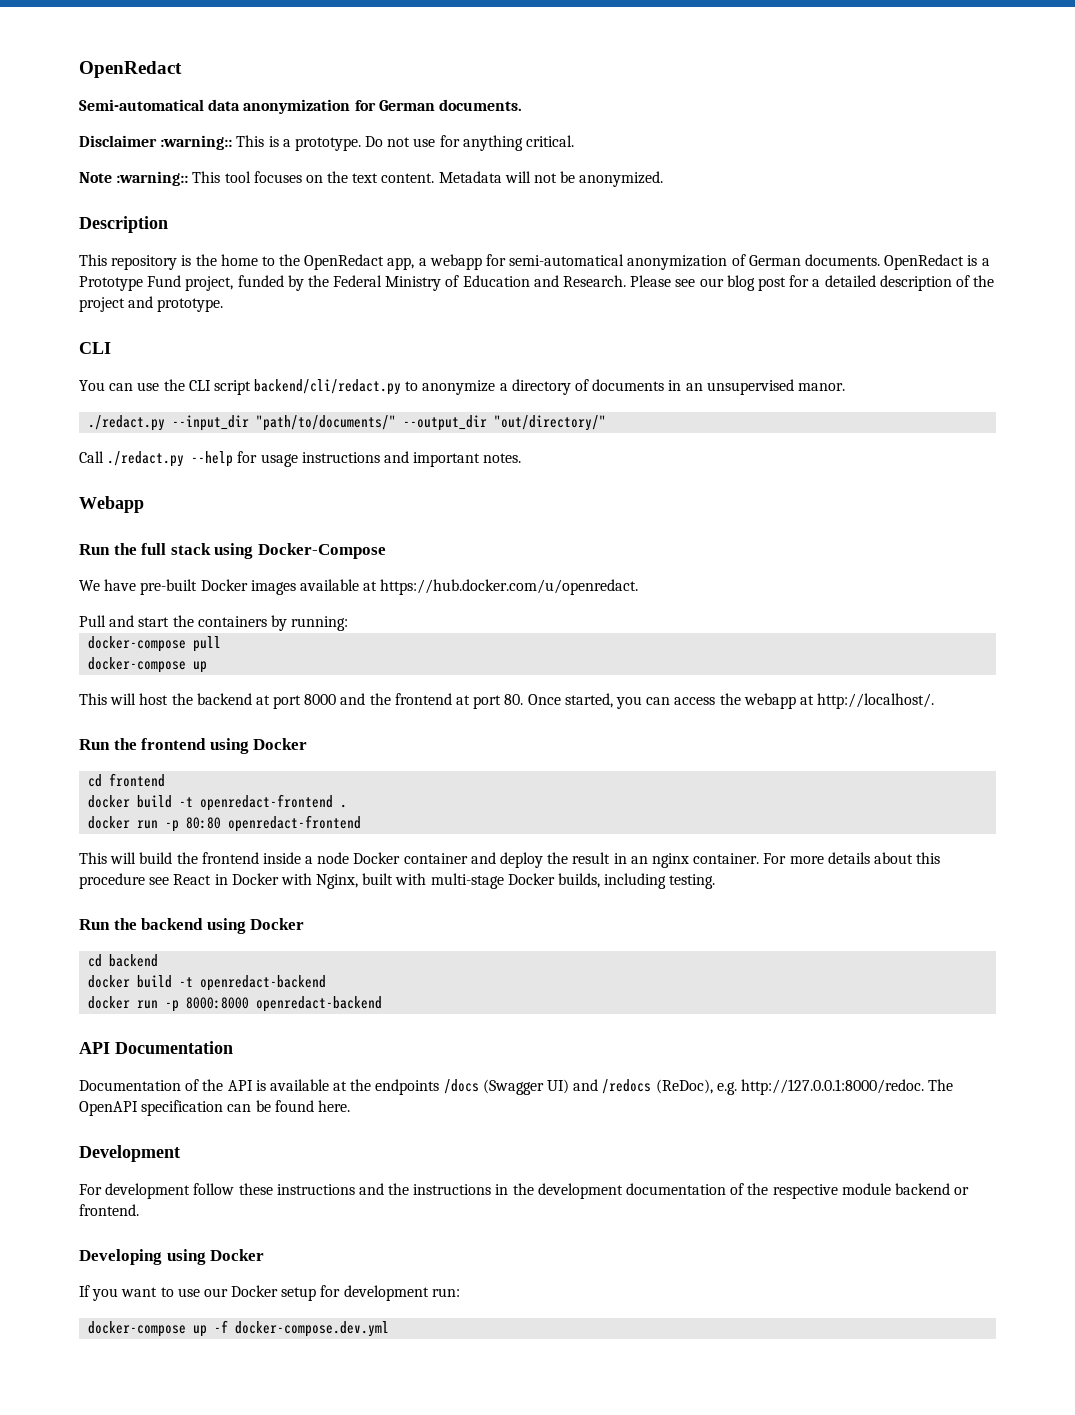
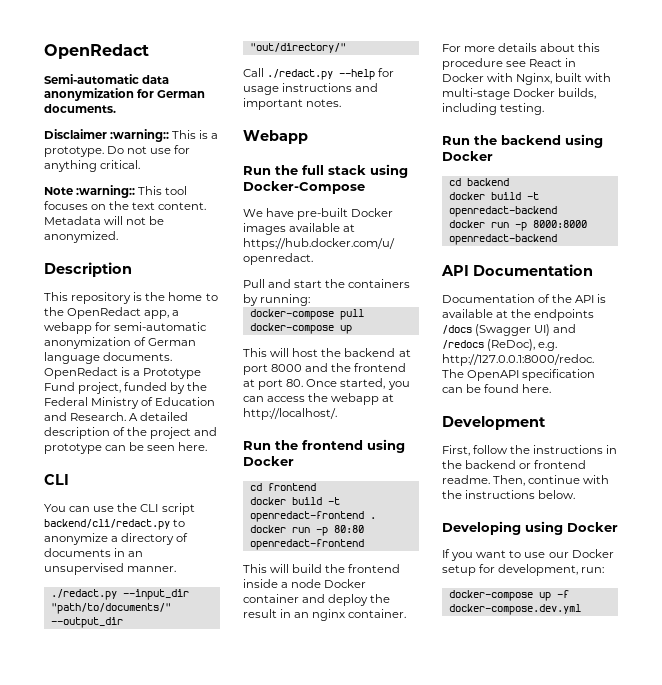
[79,99,204,111] Semi-automatical -> [44,74,139,84] Semi-automatic
[509,254,625,266] semi-automatical -> [114,322,208,331] semi-automatic
(801, 260) none -> [44,352,100,364] language
[630,275,821,291] Please see our blog post for a -> [129,413,139,421] A
[157,298,224,312] prototype. -> [44,442,208,454] prototype can be seen here.
[797,383,845,391] manor. -> [127,566,177,572] manner.
[79,1183,970,1199] [79,1204,139,1216] For development follow these instructions and the instructions in the development documentation of the respective module backend or frontend. -> [442,445,618,456] [442,460,587,469] [442,475,610,486] [442,490,576,499] First, follow the instructions in the backend or frontend readme. Then, continue with the instructions below.
[343,1285,429,1301] development -> [498,564,579,576] development,

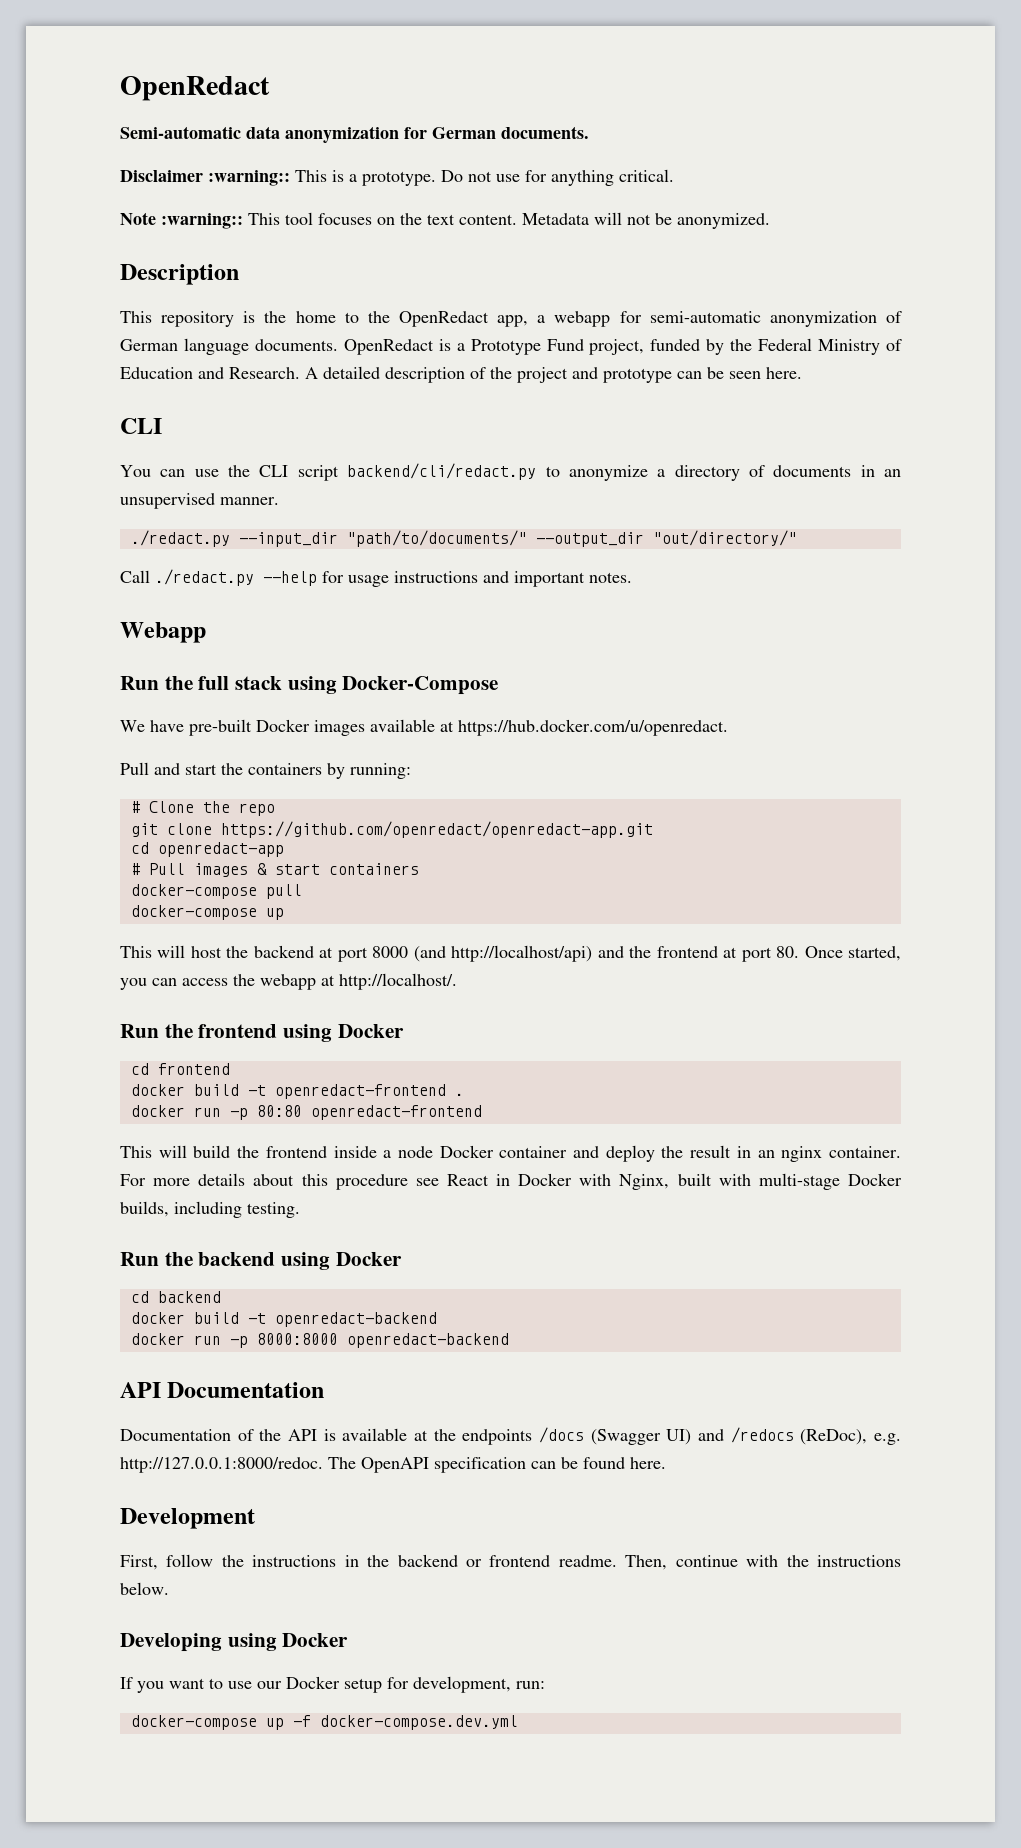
(311, 300) none -> [130,801,275,816] [130,821,653,838] [130,842,284,857] [130,863,419,877] // # Clone the repo // git clone https://github.com/openredact/openredact-app.git // cd openredact-app // # Pull images & start containers
(303, 368) none -> [413,945,593,962] (and http://localhost/api)

